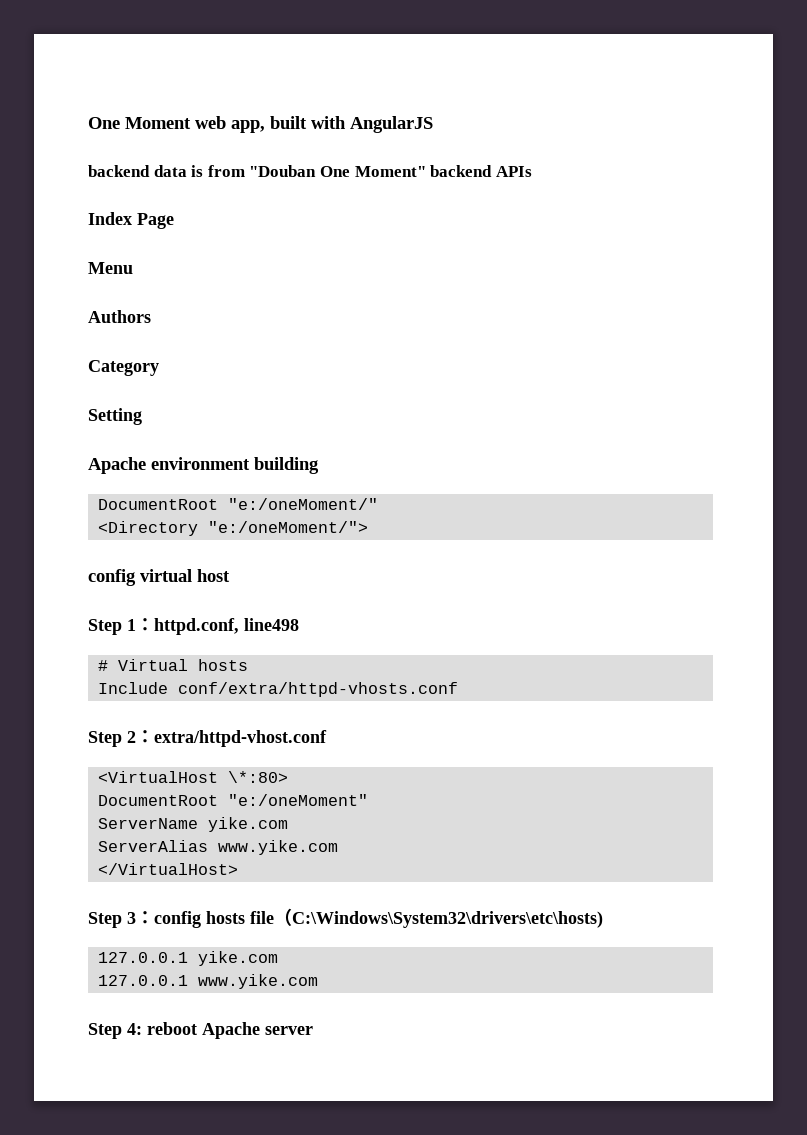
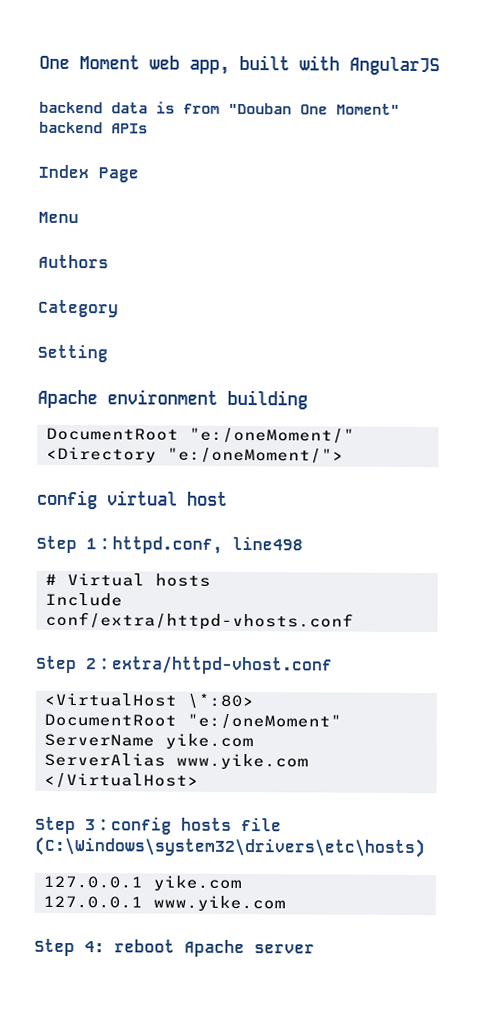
[274,908,603,928] （C:\Windows\System32\drivers\etc\hosts) -> [35,836,426,859] (C:\Windows\system32\drivers\etc\hosts)

